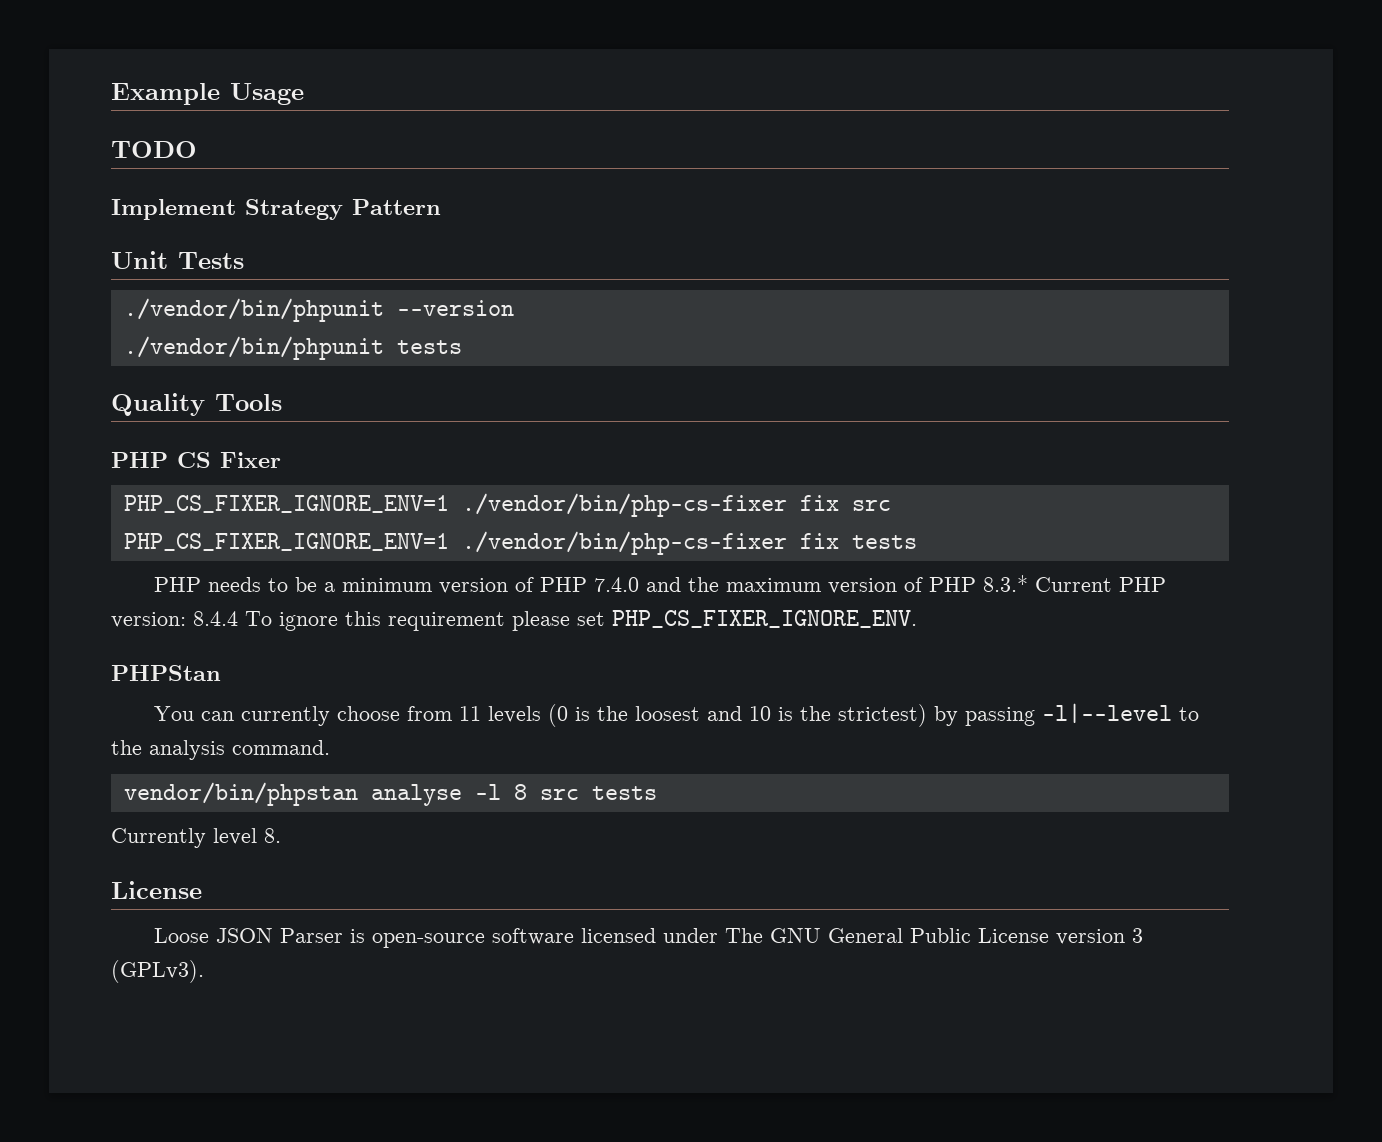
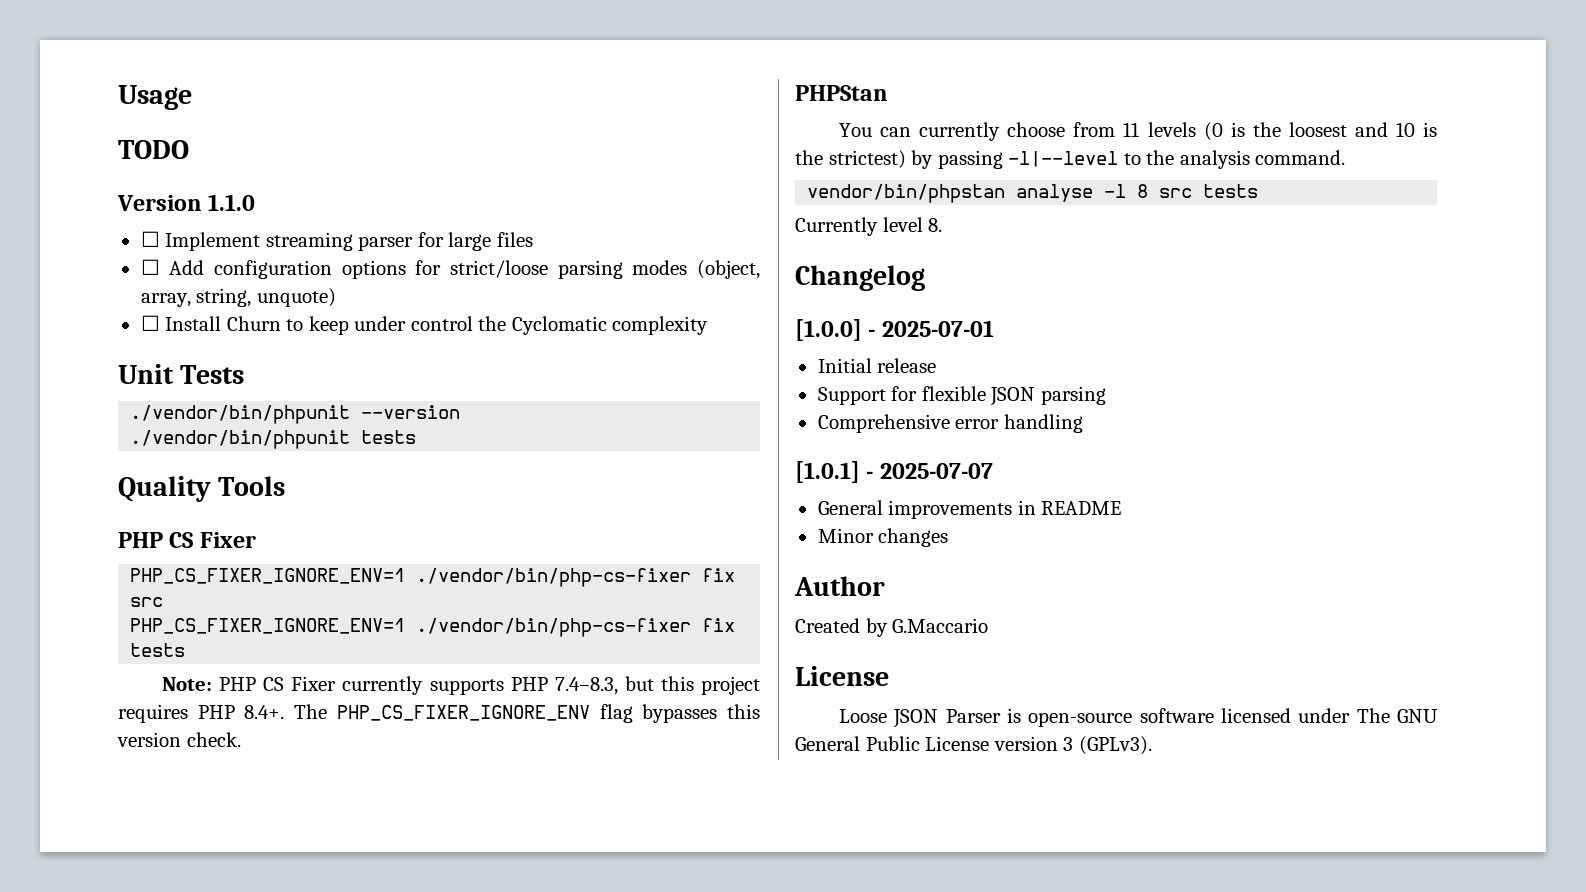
[111,83,220,105] Example -> (118, 97) none
[111,199,441,220] Implement Strategy Pattern -> [117,194,256,211] [140,231,533,251] [140,259,761,279] [140,288,336,307] [140,315,709,335] Version 1.1.0 // ☐ Implement streaming parser for large files // ☐ Add configuration options for strict/loose parsing modes (object, array, string, unquote) // ☐ Install Churn to keep under control the Cyclomatic complexity
[154,575,1167,594] [111,610,917,631] PHP needs to be a minimum version of PHP 7.4.0 and the maximum version of PHP 8.3.* Current PHP version: 8.4.4 To ignore this requirement please set PHP_CS_FIXER_IGNORE_ENV. -> [162,676,760,695] [118,704,760,723] [117,732,241,747] Note: PHP CS Fixer currently supports PHP 7.4–8.3, but this project requires PHP 8.4+. The PHP_CS_FIXER_IGNORE_ENV flag bypasses this version check.
(281, 835) none -> [795,265,925,291] [795,319,994,341] [817,358,937,373] [817,386,1106,406] [817,414,1083,433] [795,461,993,483] [817,500,1122,519] [817,528,949,547] [794,576,885,596] [795,618,989,637] // Changelog // [1.0.0] - 2025-07-01 // Initial release // Support for flexible JSON parsing // Comprehensive error handling // [1.0.1] - 2025-07-07 // General improvements in README // Minor changes // Author // Created by G.Maccario

